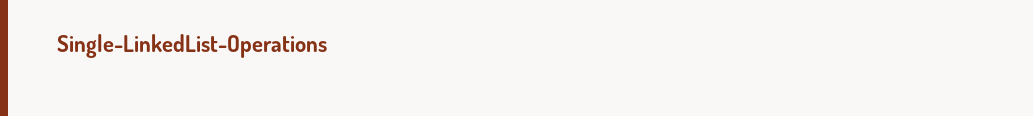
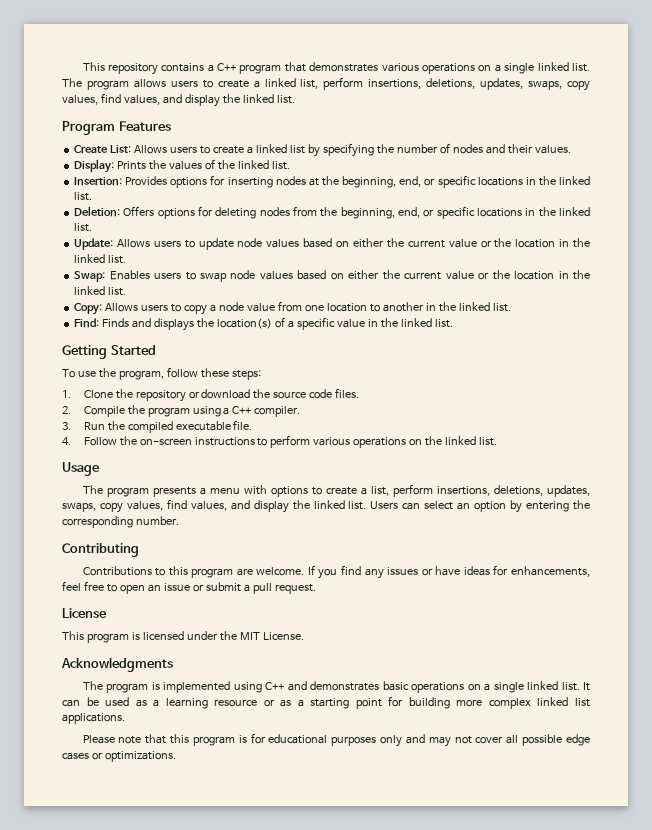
[57,34,327,58] Single-LinkedList-Operations -> [82,62,590,75] [62,77,590,91] [62,93,295,107] [62,121,171,135] [74,143,571,157] [74,159,290,173] [74,175,590,188] [74,192,93,201] [74,206,590,219] [74,223,93,232] [74,238,590,250] [74,254,127,264] [74,270,590,282] [74,286,127,296] [74,301,511,315] [74,317,453,331] [62,345,156,359] [62,367,261,380] [62,388,360,402] [62,405,301,417] [62,420,253,433] [62,435,498,448] [62,462,100,476] [82,484,590,497] [62,499,590,513] [62,516,179,528] [62,543,139,557] [82,565,590,579] [62,581,316,594] [62,608,107,618] [62,631,304,643] [61,657,173,672] [82,681,590,693] [62,696,590,709] [62,713,125,724] [82,733,591,747] [62,751,176,762] This repository contains a C++ program that demonstrates various operations on a single linked list. The program allows users to create a linked list, perform insertions, deletions, updates, swaps, copy values, find values, and display the linked list. // Program Features // Create List: Allows users to create a linked list by specifying the number of nodes and their values. // Display: Prints the values of the linked list. // Insertion: Provides options for inserting nodes at the beginning, end, or specific locations in the linked list. // Deletion: Offers options for deleting nodes from the beginning, end, or specific locations in the linked list. // Update: Allows users to update node values based on either the current value or the location in the linked list. // Swap: Enables users to swap node values based on either the current value or the location in the linked list. // Copy: Allows users to copy a node value from one location to another in the linked list. // Find: Finds and displays the location(s) of a specific value in the linked list. // Getting Started // To use the program, follow these steps: // 1. Clone the repository or download the source code files. // 2. Compile the program using a C++ compiler. // 3. Run the compiled executable file. // 4. Follow the on-screen instructions to perform various operations on the linked list. // Usage // The program presents a menu with options to create a list, perform insertions, deletions, updates, swaps, copy values, find values, and display the linked list. Users can select an option by entering the corresponding number. // Contributing // Contributions to this program are welcome. If you find any issues or have ideas for enhancements, feel free to open an issue or submit a pull request. // License // This program is licensed under the MIT License. // Acknowledgments // The program is implemented using C++ and demonstrates basic operations on a single linked list. It can be used as a learning resource or as a starting point for building more complex linked list applications. // Please note that this program is for educational purposes only and may not cover all possible edge cases or optimizations.

